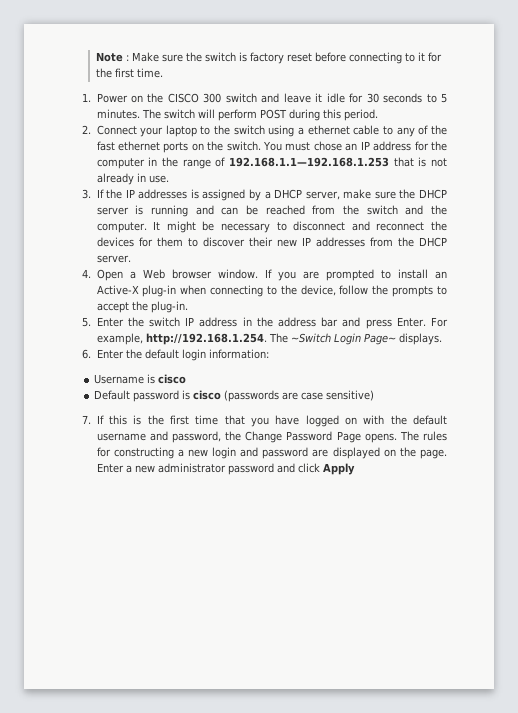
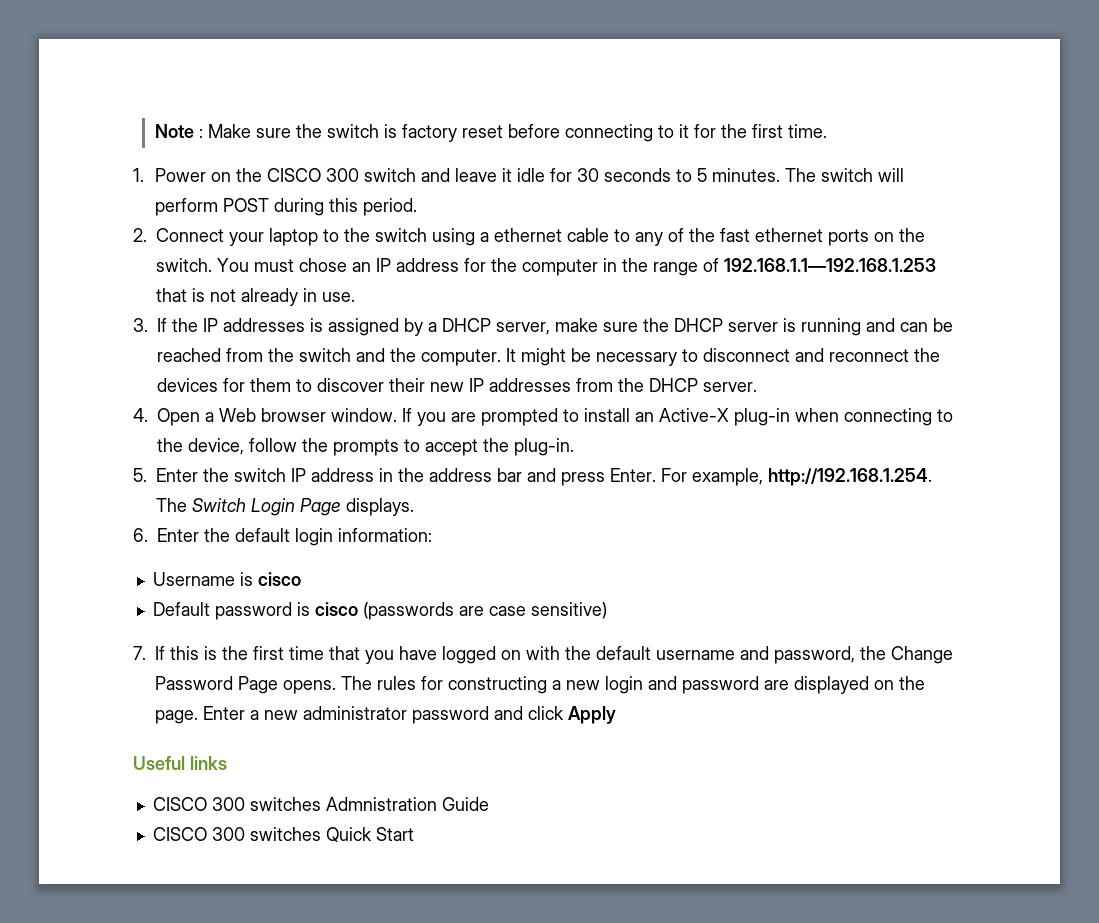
[290,333,396,345] ~Switch Login Page~ -> [192,498,341,516] Switch Login Page
(355, 469) none -> [133,756,227,770] [152,797,489,811] [152,827,414,843] // Useful links // CISCO 300 switches Admnistration Guide // CISCO 300 switches Quick Start

